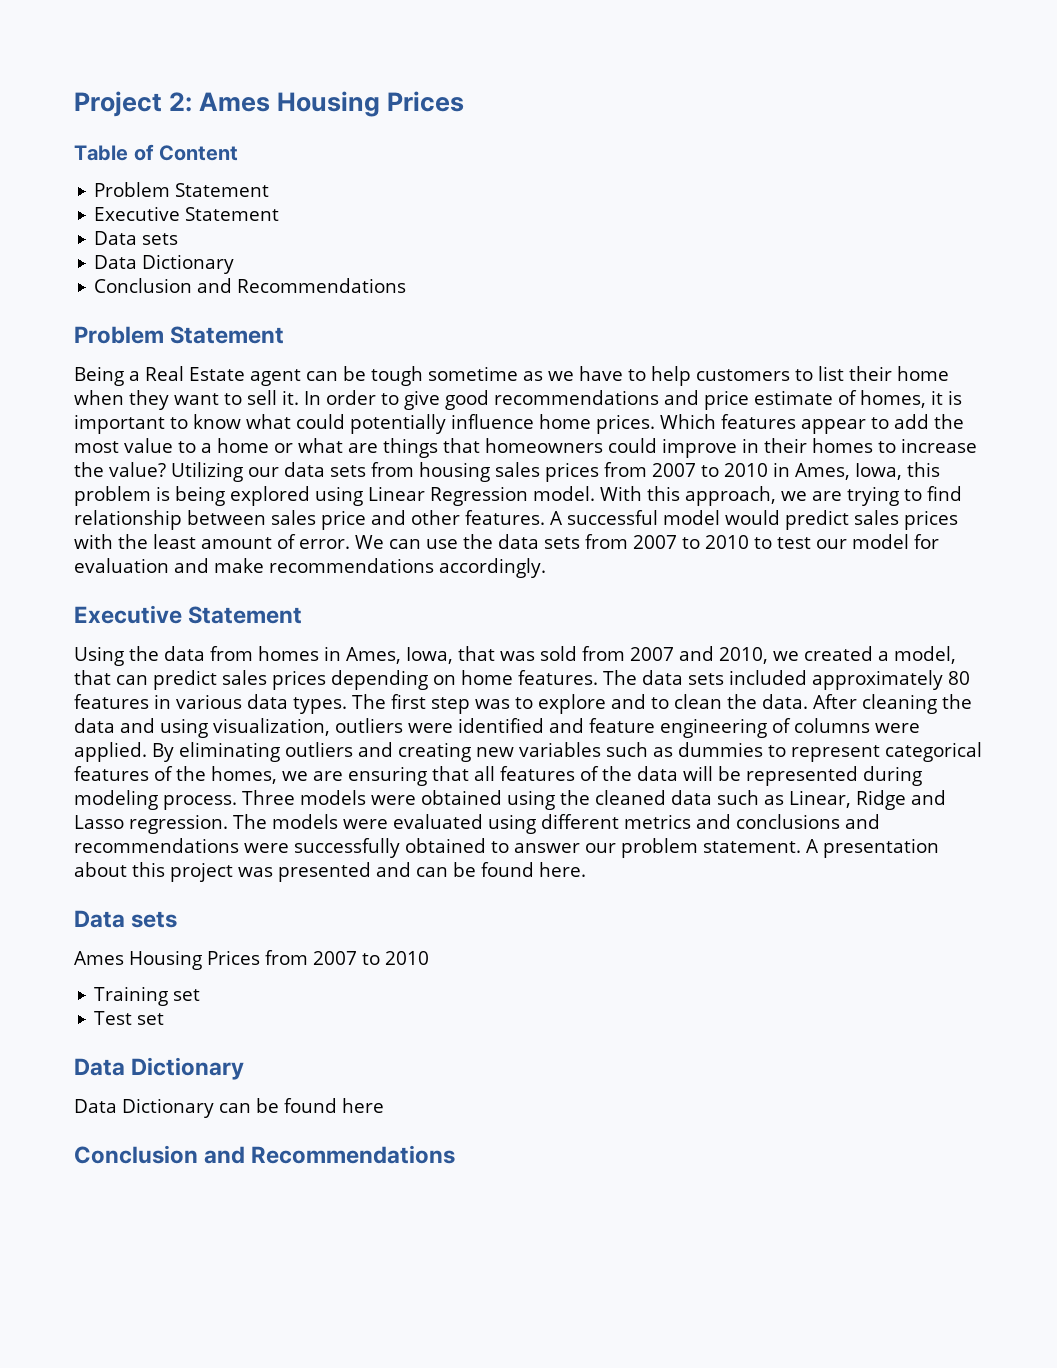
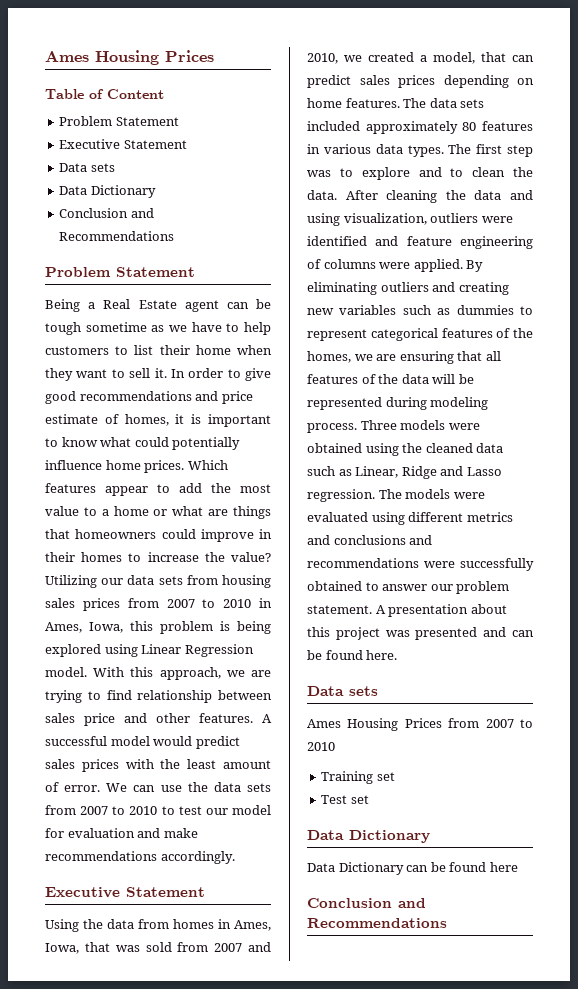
[74,91,193,117] Project 2: -> (45, 56) none

